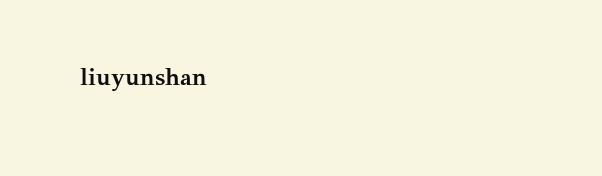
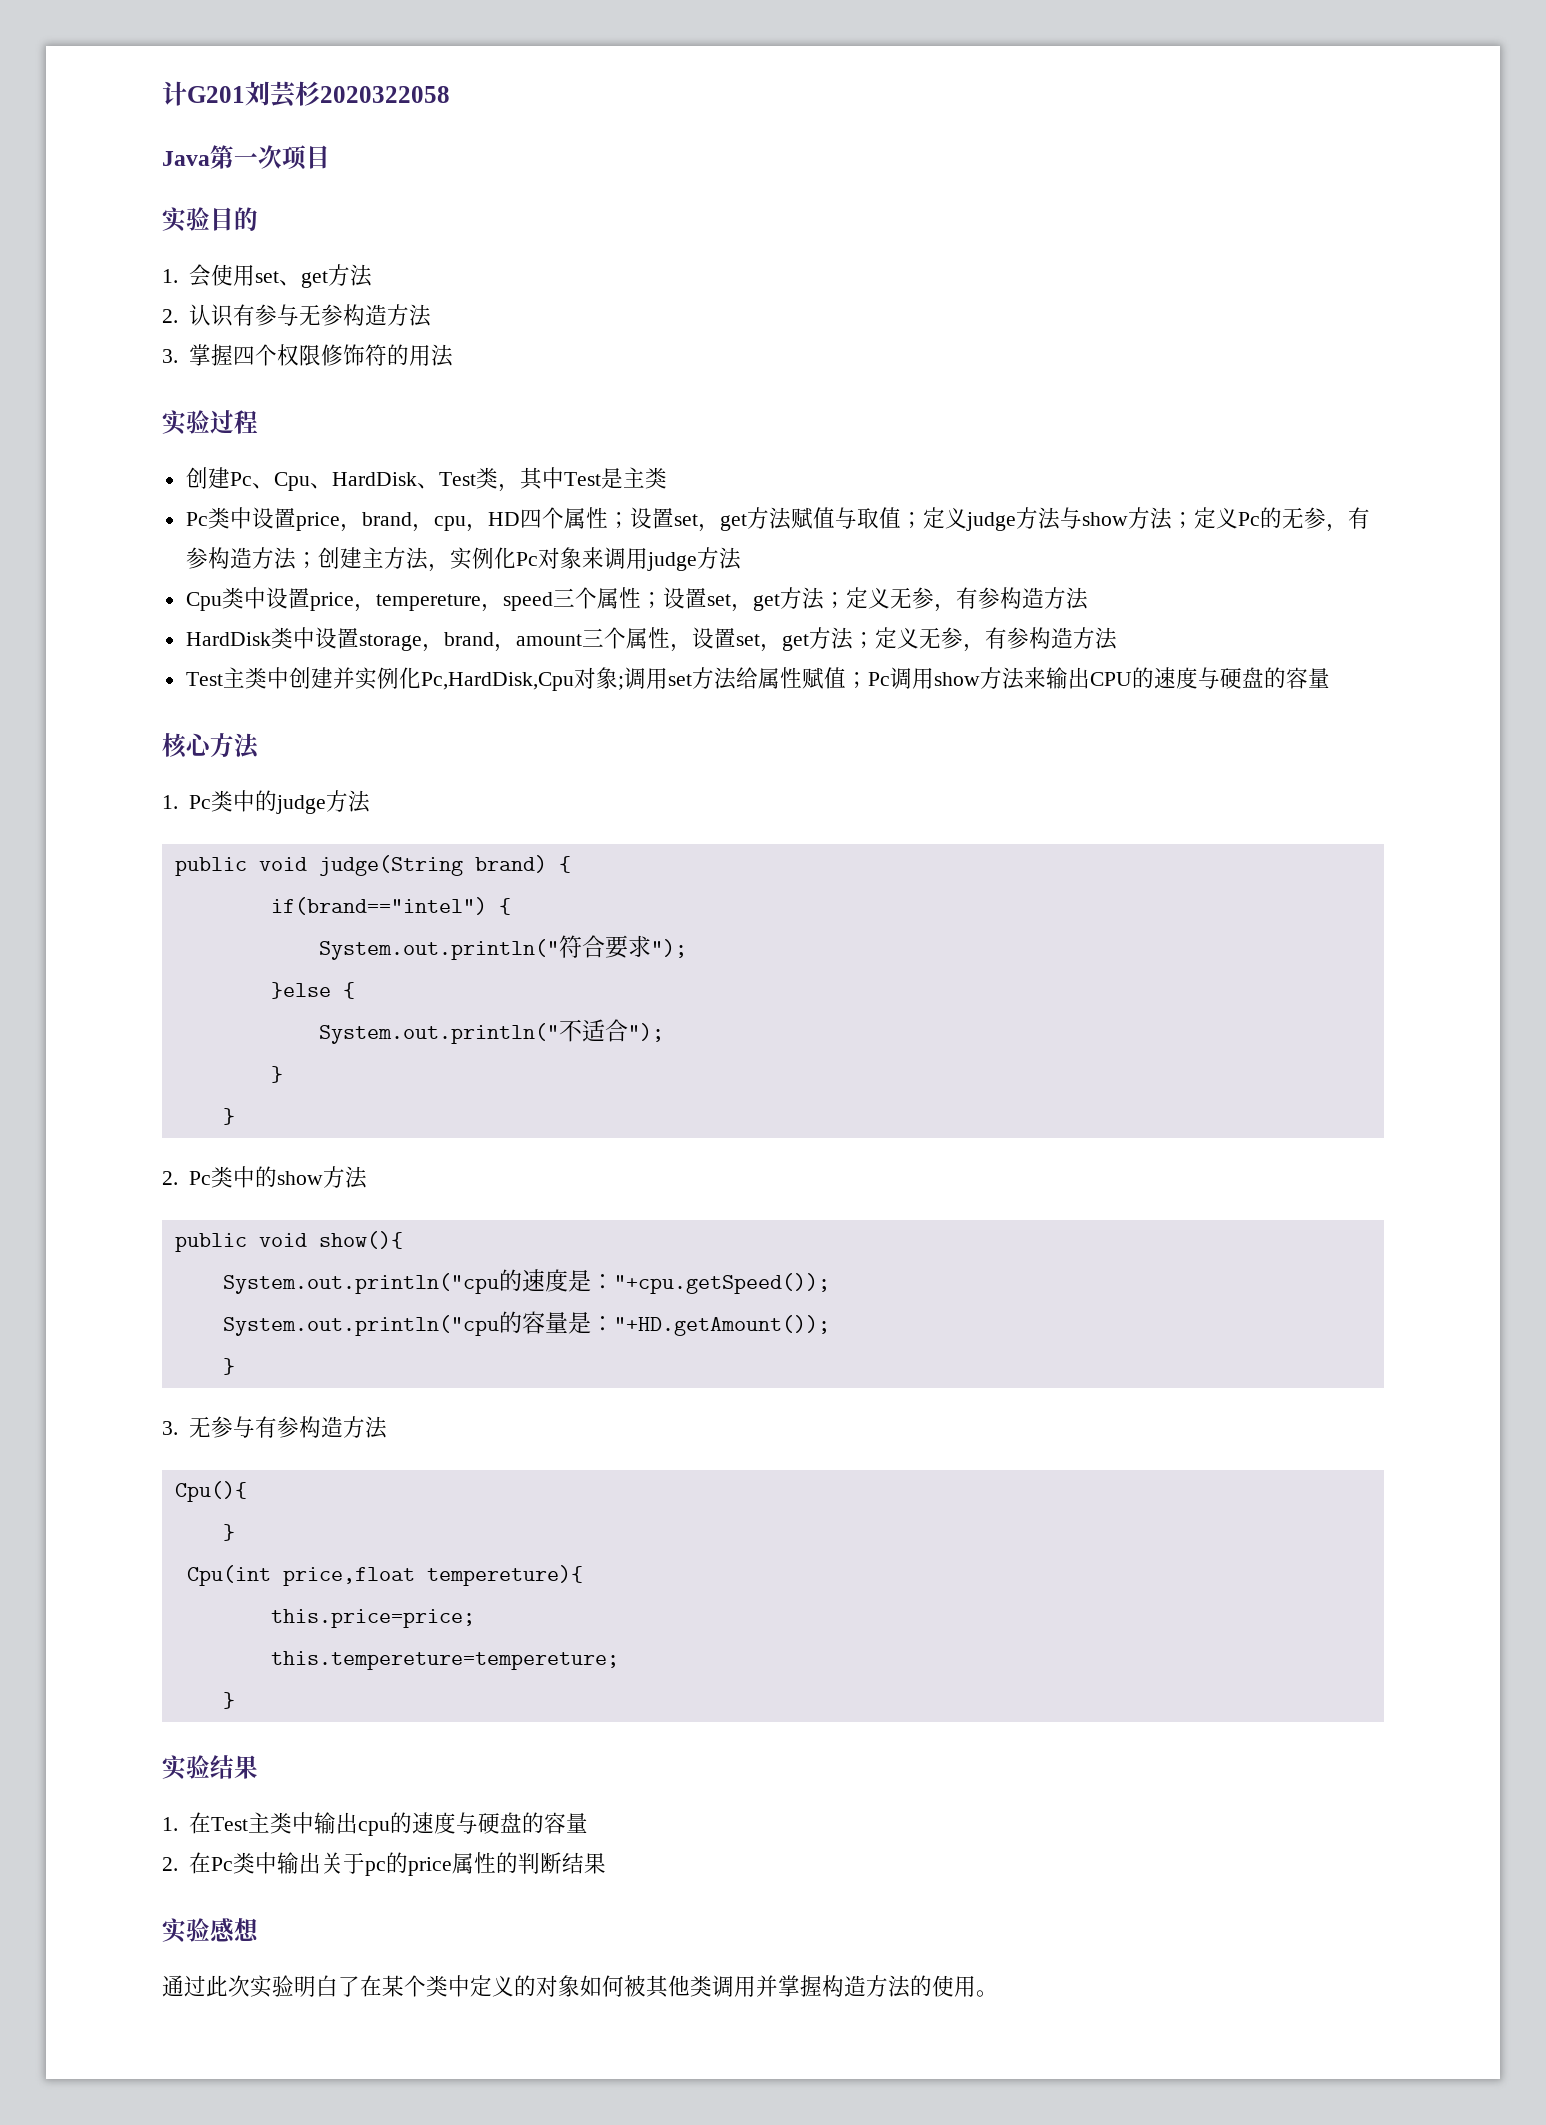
[80,68,207,92] liuyunshan -> [162,81,450,108] [162,145,330,170] [162,207,258,232] [162,264,372,288] [162,304,431,327] [162,344,453,367] [162,410,258,435] [185,467,667,492] [185,507,1370,532] [185,547,741,572] [185,587,1088,612] [185,627,1117,652] [185,667,1330,691] [162,733,260,759] [162,790,370,814] [174,855,571,876] [270,897,511,915] [318,935,687,960] [270,982,355,999] [318,1019,664,1044] [270,1066,283,1083] [222,1108,235,1125] [162,1166,367,1189] [174,1231,403,1252] [222,1269,830,1294] [222,1311,830,1336] [222,1358,235,1375] [162,1416,387,1439] [174,1481,247,1502] [222,1524,235,1541] [186,1565,583,1586] [270,1609,475,1628] [270,1651,619,1670] [222,1692,235,1709] [162,1755,258,1780] [162,1812,588,1836] [162,1852,606,1876] [162,1918,259,1943] [162,1975,998,1998] 计G201刘芸杉2020322058 // Java第一次项目 // 实验目的 // 1.会使用set、get方法 // 2.认识有参与无参构造方法 // 3.掌握四个权限修饰符的用法 // 实验过程 // 创建Pc、Cpu、HardDisk、Test类，其中Test是主类 // Pc类中设置price，brand，cpu，HD四个属性；设置set，get方法赋值与取值；定义judge方法与show方法；定义Pc的无参，有参构造方法；创建主方法，实例化Pc对象来调用judge方法 // Cpu类中设置price，tempereture，speed三个属性；设置set，get方法；定义无参，有参构造方法 // HardDisk类中设置storage，brand，amount三个属性，设置set，get方法；定义无参，有参构造方法 // Test主类中创建并实例化Pc,HardDisk,Cpu对象;调用set方法给属性赋值；Pc调用show方法来输出CPU的速度与硬盘的容量 // 核心方法 // 1. Pc类中的judge方法 // public void judge(String brand) { // if(brand=="intel") { // System.out.println("符合要求"); // }else { // System.out.println("不适合"); // } // } // 2. Pc类中的show方法 // public void show(){ // System.out.println("cpu的速度是："+cpu.getSpeed()); // System.out.println("cpu的容量是："+HD.getAmount()); // } // 3.无参与有参构造方法 // Cpu(){ // } // Cpu(int price,float tempereture){ // this.price=price; // this.tempereture=tempereture; // } // 实验结果 // 1.在Test主类中输出cpu的速度与硬盘的容量 // 2.在Pc类中输出关于pc的price属性的判断结果 // 实验感想 // 通过此次实验明白了在某个类中定义的对象如何被其他类调用并掌握构造方法的使用。

